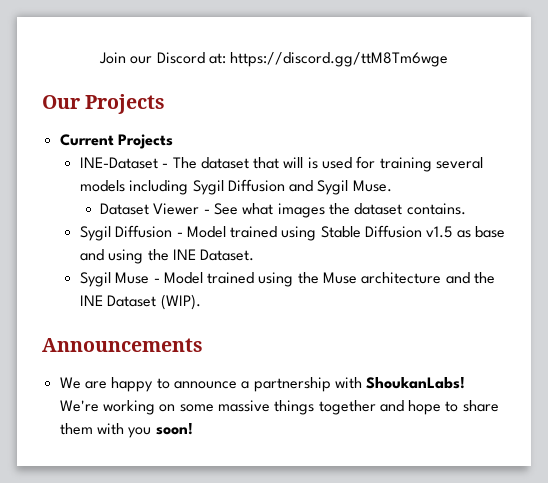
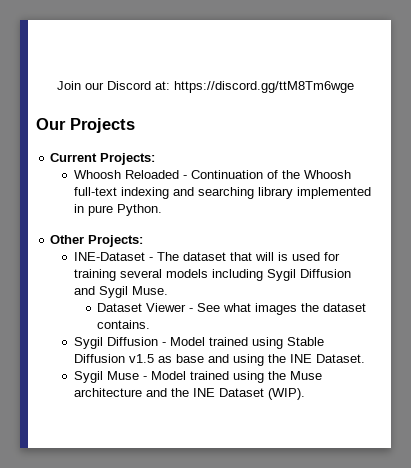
[117,134,173,149] Projects -> [100,153,156,165] [73,170,351,179] [73,187,371,199] [73,204,162,216] [50,235,144,247] Projects: // Whoosh Reloaded - Continuation of the Whoosh full-text indexing and searching library implemented in pure Python. // Other Projects:
[42,338,203,352] [59,377,466,392] [59,400,499,415] [59,423,193,438] // Announcements // We are happy to announce a partnership with ShoukanLabs! We're working on some massive things together and hope to share them with you soon! -> (305, 394) none

